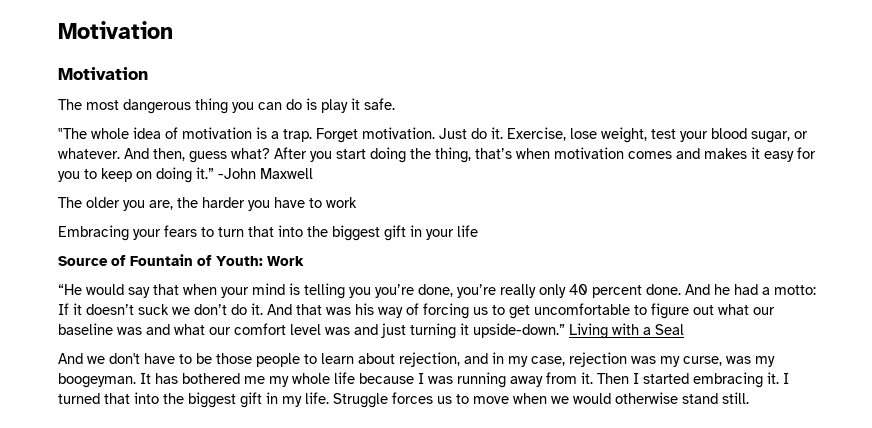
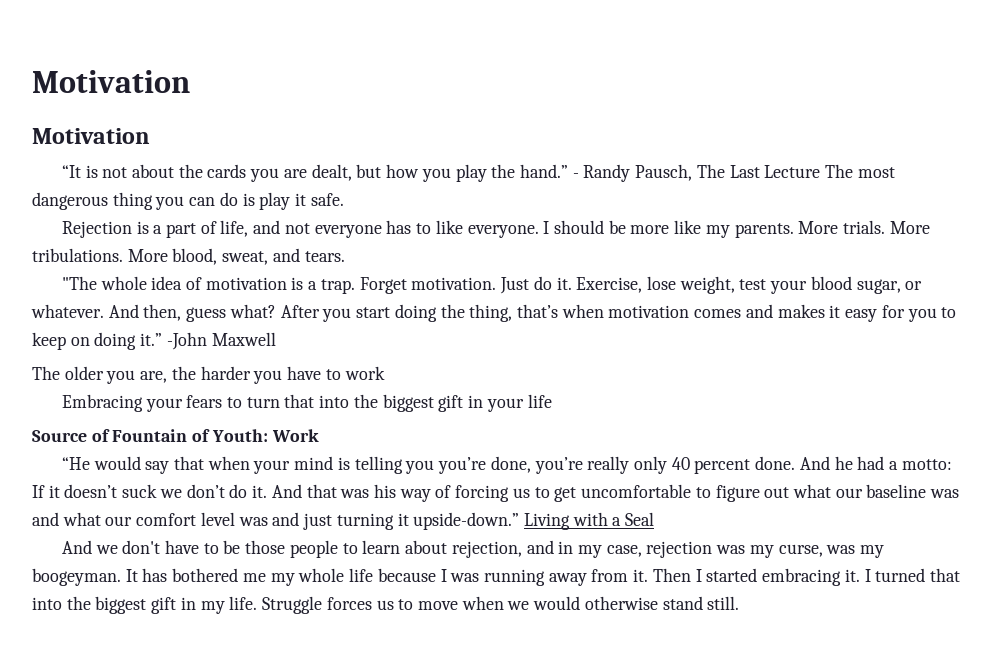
(148, 73) none -> [61,164,821,182] “It is not about the cards you are dealt, but how you play the hand.” - Randy Pausch, The Last Lecture
(395, 104) none -> [61,220,930,238] [32,248,345,265] // Rejection is a part of life, and not everyone has to like everyone. I should be more like my parents. More trials. More tribulations. More blood, sweat, and tears.

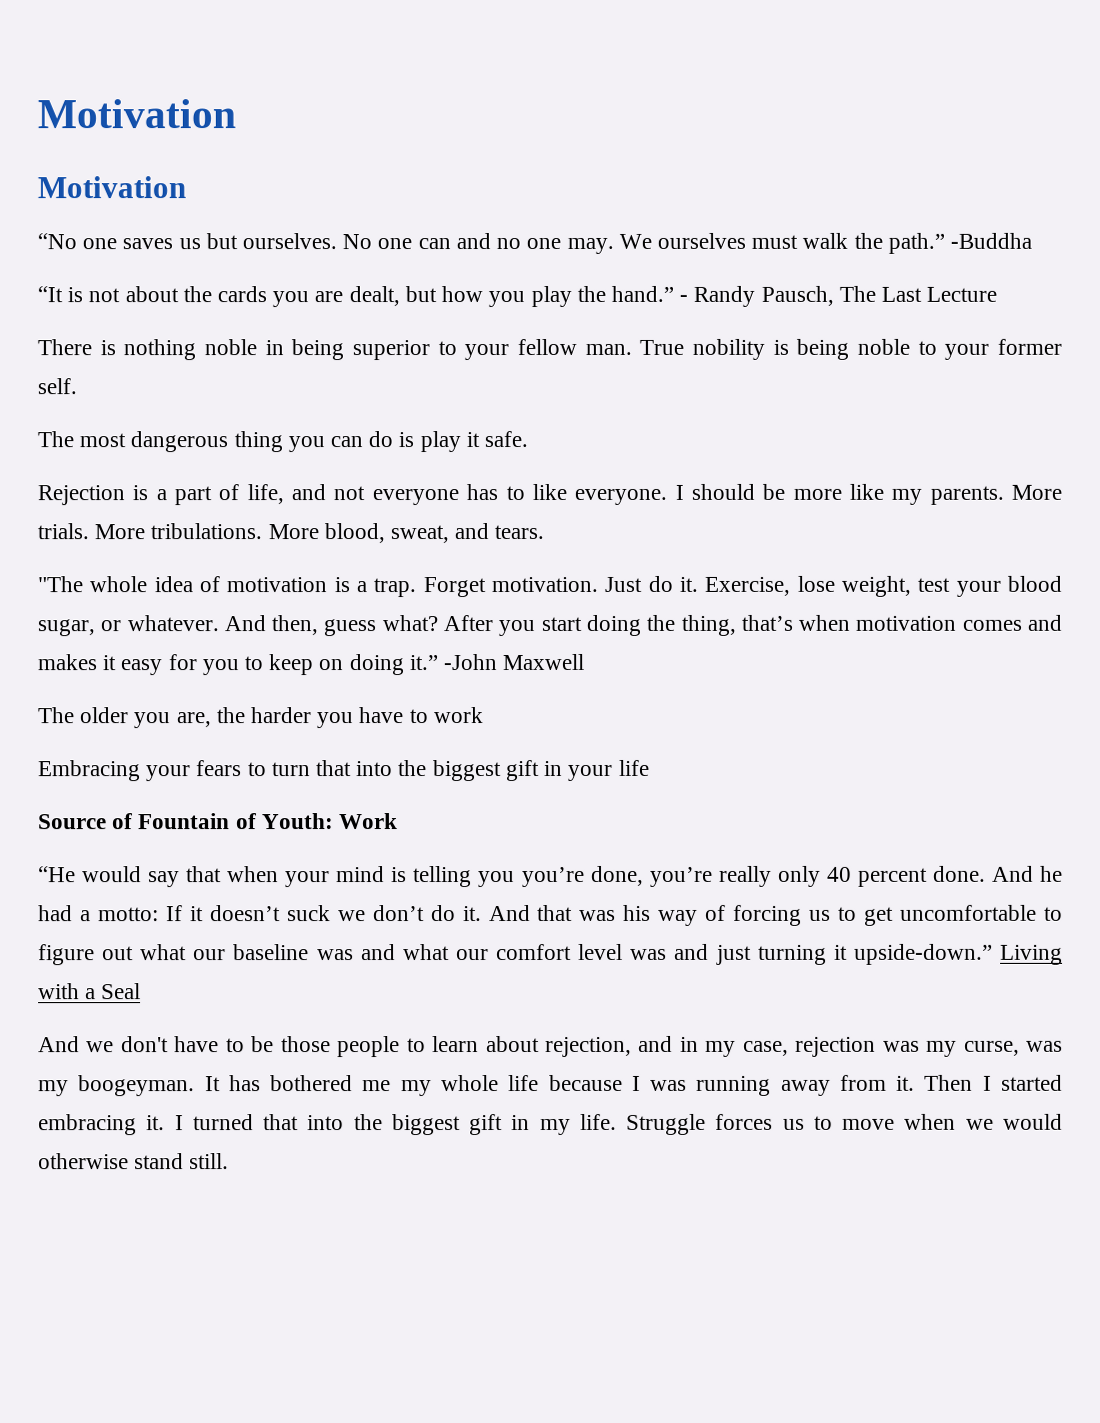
(150, 136) none -> [37,232,1032,254] // “No one saves us but ourselves. No one can and no one may. We ourselves must walk the path.” -Buddha
(821, 171) none -> [37,338,1062,361] [37,378,77,395] // There is nothing noble in being superior to your fellow man. True nobility is being noble to your former self. //

